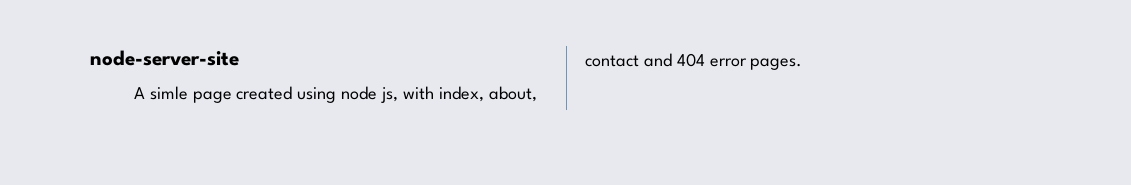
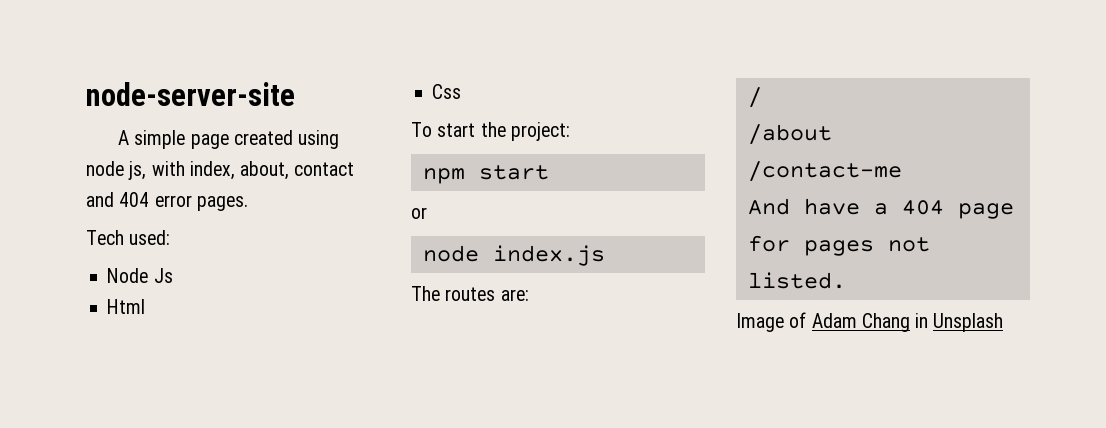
[149,86,188,100] simle -> [134,130,186,149] simple
(803, 64) none -> [86,230,171,245] [107,268,173,283] [107,299,146,314] [432,84,462,99] [411,122,570,141] [422,165,549,184] [411,207,427,219] [422,245,605,266] [411,286,529,301] [747,87,762,108] [747,124,832,145] [747,161,902,182] [747,198,1014,219] [747,235,930,256] [747,272,846,289] [736,312,1004,332] // Tech used: // Node Js // Html // Css // To start the project: // npm start // or // node index.js // The routes are: // / // /about // /contact-me // And have a 404 page for pages not listed. // Image of Adam Chang in Unsplash

